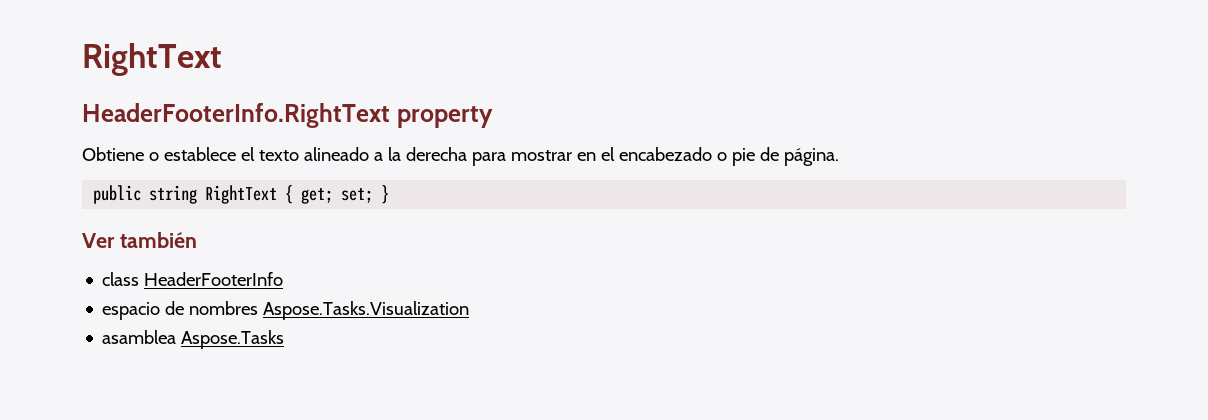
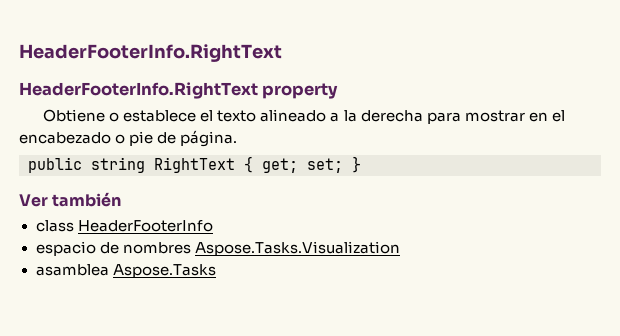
[82,43,222,76] RightText -> [19,44,282,62] HeaderFooterInfo.RightText

